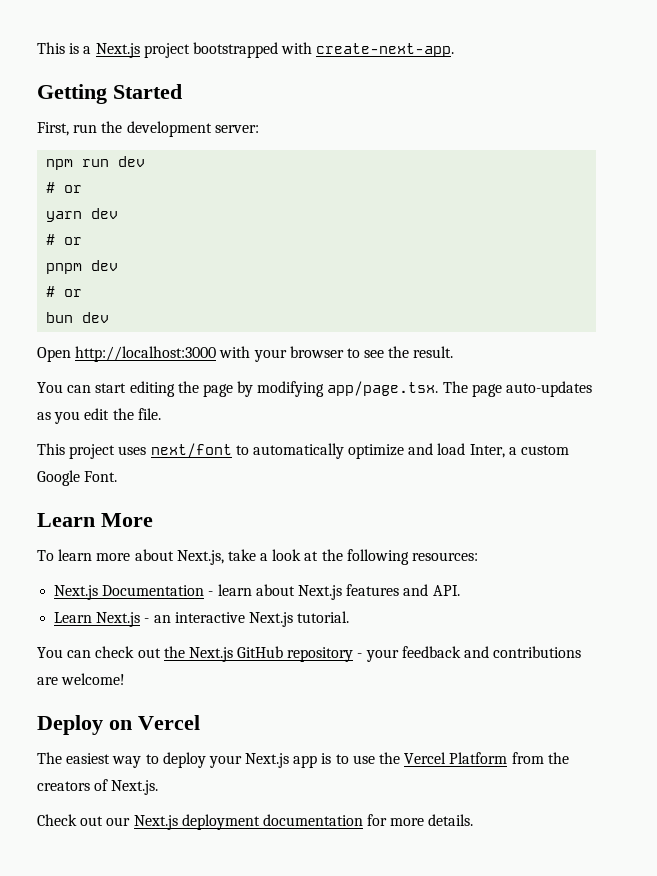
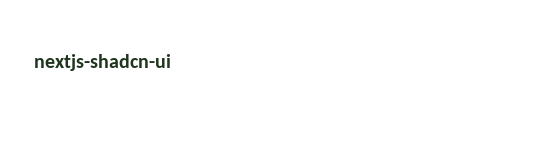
[37,42,455,58] [37,84,182,104] [37,121,259,137] [46,156,146,170] [46,182,83,193] [46,208,119,222] [46,234,83,245] [46,260,119,274] [46,286,83,297] [46,312,110,323] [37,346,454,362] [37,381,593,397] [37,408,161,424] [37,443,570,459] [37,470,118,486] [37,513,153,527] [37,549,479,565] [54,584,460,600] [54,611,350,627] [37,646,582,662] [37,673,126,685] [37,715,200,735] [37,752,569,768] [37,779,159,795] [37,814,474,830] This is a Next.js project bootstrapped with create-next-app. // Getting Started // First, run the development server: // npm run dev // # or // yarn dev // # or // pnpm dev // # or // bun dev // Open http://localhost:3000 with your browser to see the result. // You can start editing the page by modifying app/page.tsx. The page auto-updates as you edit the file. // This project uses next/font to automatically optimize and load Inter, a custom Google Font. // Learn More // To learn more about Next.js, take a look at the following resources: // Next.js Documentation - learn about Next.js features and API. // Learn Next.js - an interactive Next.js tutorial. // You can check out the Next.js GitHub repository - your feedback and contributions are welcome! // Deploy on Vercel // The easiest way to deploy your Next.js app is to use the Vercel Platform from the creators of Next.js. // Check out our Next.js deployment documentation for more details. -> [34,54,171,71] nextjs-shadcn-ui

